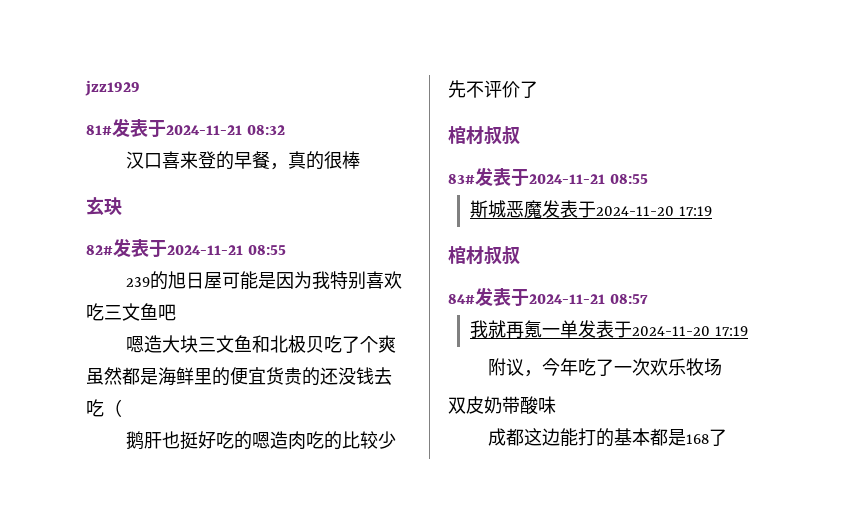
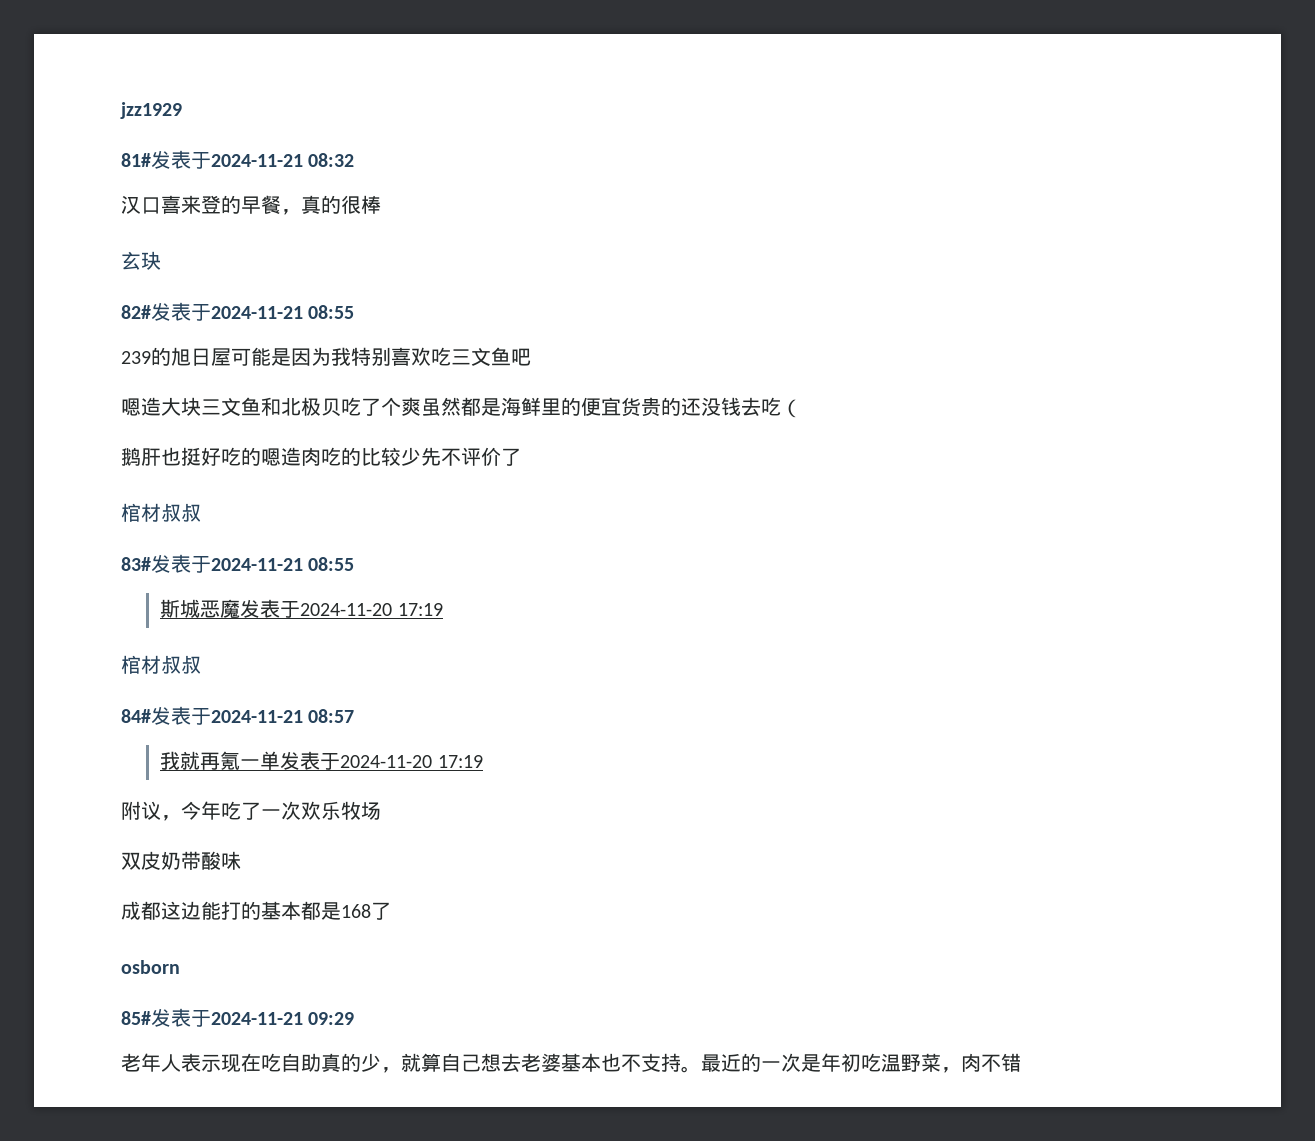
(727, 437) none -> [121,960,180,974] [121,1008,355,1027] [121,1053,1021,1073] // osborn // 85#发表于2024-11-21 09:29 // 老年人表示现在吃自助真的少，就算自己想去老婆基本也不支持。最近的一次是年初吃温野菜，肉不错

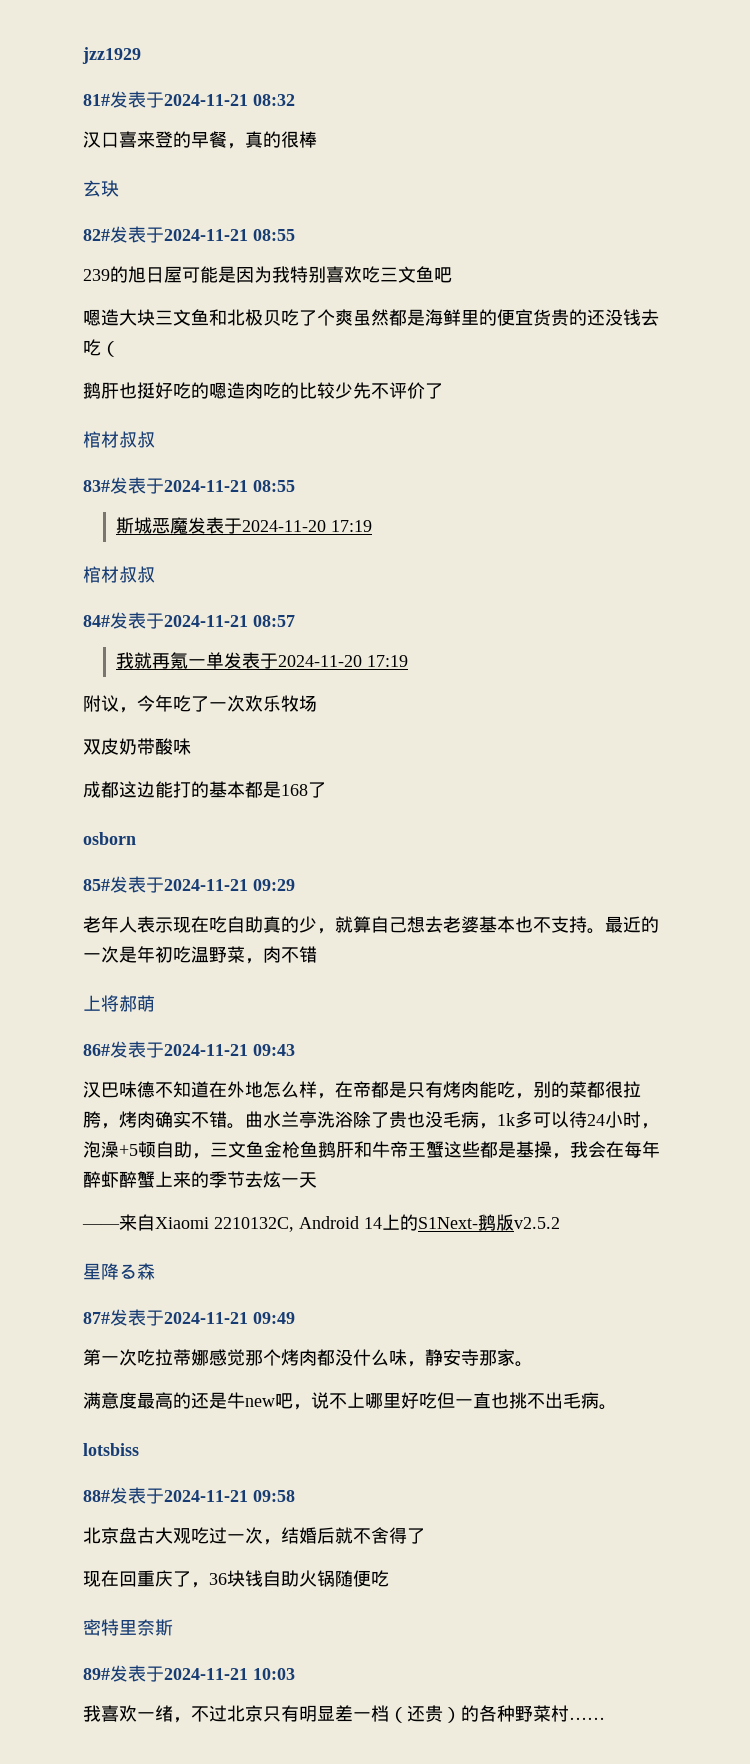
(1021, 1062) none -> [83,995,155,1012] [83,1041,295,1058] [83,1081,641,1099] [83,1111,659,1129] [83,1141,660,1159] [83,1171,317,1188] [82,1214,560,1232] [83,1263,155,1280] [83,1309,295,1326] [83,1349,533,1367] [83,1392,617,1410] [83,1443,139,1456] [83,1487,295,1504] [83,1527,425,1545] [83,1570,389,1588] [83,1619,173,1636] [83,1665,295,1682] [83,1705,605,1723] // 上将郝萌 // 86#发表于2024-11-21 09:43 // 汉巴味德不知道在外地怎么样，在帝都是只有烤肉能吃，别的菜都很拉胯，烤肉确实不错。曲水兰亭洗浴除了贵也没毛病，1k多可以待24小时，泡澡+5顿自助，三文鱼金枪鱼鹅肝和牛帝王蟹这些都是基操，我会在每年醉虾醉蟹上来的季节去炫一天 // ——来自Xiaomi 2210132C, Android 14上的S1Next-鹅版v2.5.2 // 星降る森 // 87#发表于2024-11-21 09:49 // 第一次吃拉蒂娜感觉那个烤肉都没什么味，静安寺那家。 // 满意度最高的还是牛new吧，说不上哪里好吃但一直也挑不出毛病。 // lotsbiss // 88#发表于2024-11-21 09:58 // 北京盘古大观吃过一次，结婚后就不舍得了 // 现在回重庆了，36块钱自助火锅随便吃 // 密特里奈斯 // 89#发表于2024-11-21 10:03 // 我喜欢一绪，不过北京只有明显差一档（还贵）的各种野菜村……

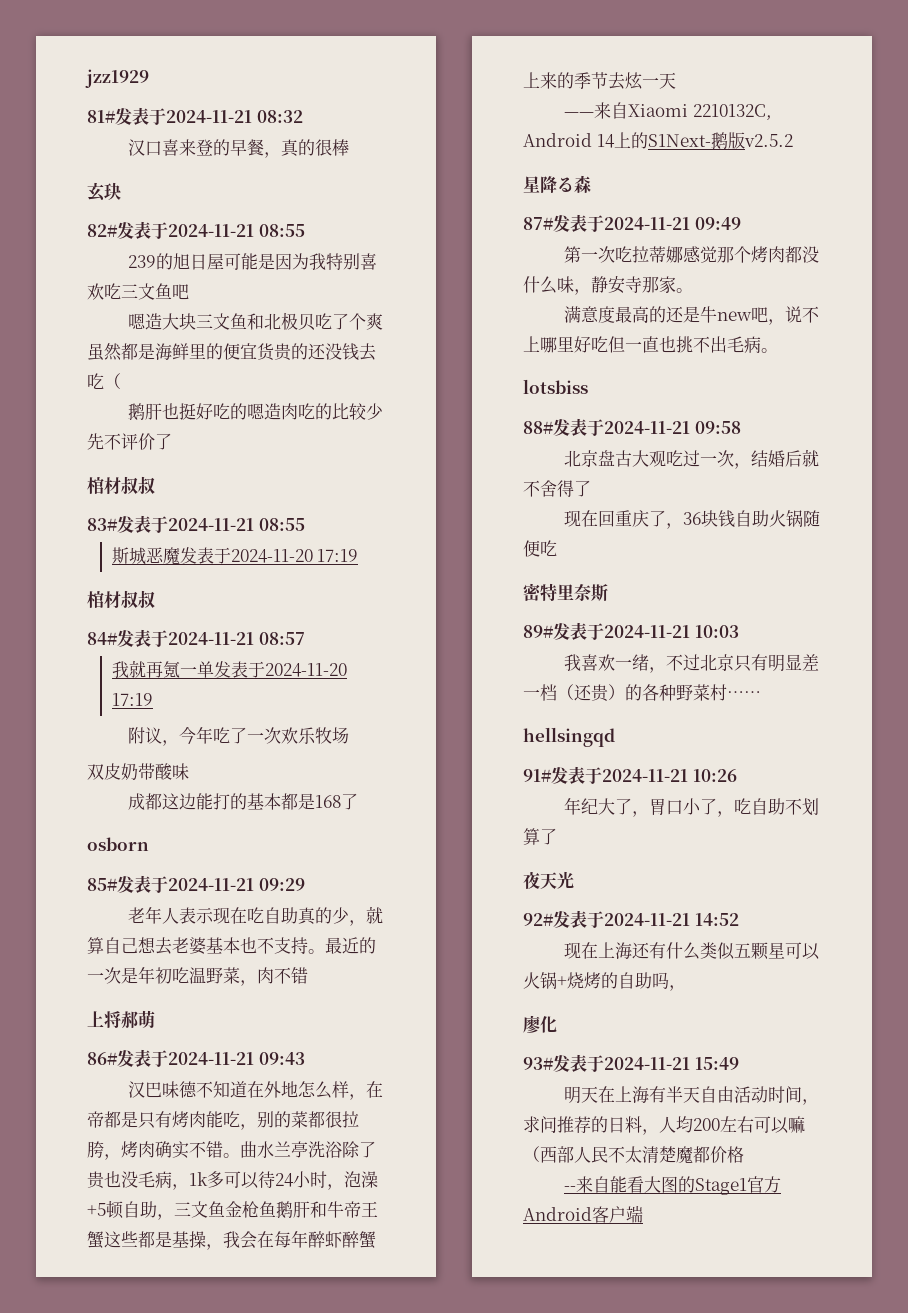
(605, 1718) none -> [523,727,615,747] [523,766,737,784] [564,797,820,817] [523,828,557,845] [523,871,574,889] [523,910,739,928] [564,942,821,960] [523,972,686,991] [523,1015,557,1033] [523,1054,739,1072] [564,1086,820,1105] [523,1116,805,1135] [523,1146,744,1164] [564,1176,782,1195] [523,1205,643,1223] // hellsingqd // 91#发表于2024-11-21 10:26 // 年纪大了，胃口小了，吃自助不划算了 // 夜天光 // 92#发表于2024-11-21 14:52 // 现在上海还有什么类似五颗星可以火锅+烧烤的自助吗， // 廖化 // 93#发表于2024-11-21 15:49 // 明天在上海有半天自由活动时间，求问推荐的日料，人均200左右可以嘛（西部人民不太清楚魔都价格 // --来自能看大图的Stage1官方Android客户端

